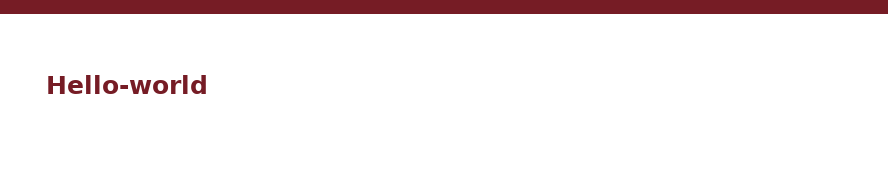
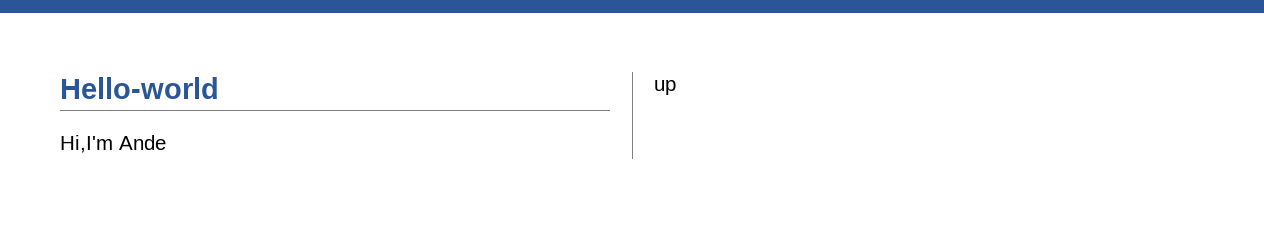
(208, 84) none -> [60,135,166,153] [654,80,676,95] // Hi,I'm Ande // up

